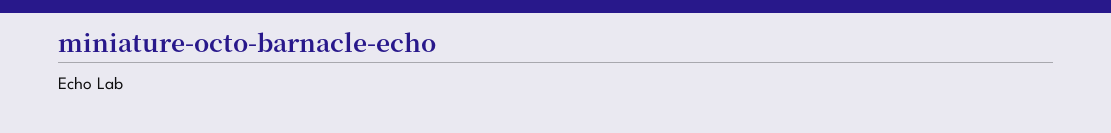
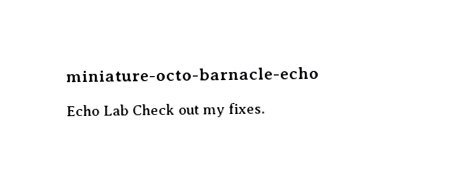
(123, 83) none -> [132,102,265,118] Check out my fixes.

